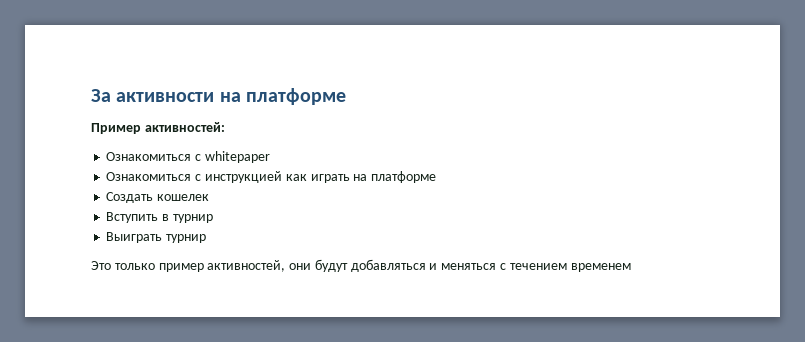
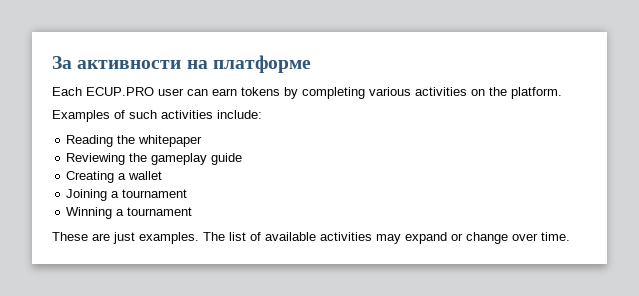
[91,122,225,134] [106,151,270,163] [106,171,437,183] [106,192,210,203] [106,212,213,223] [106,232,207,243] [91,259,631,272] Пример активностей: // Ознакомиться с whitepaper // Ознакомиться с инструкцией как играть на платформе // Создать кошелек // Вступить в турнир // Выиграть турнир // Это только пример активностей, они будут добавляться и меняться с течением временем -> [52,87,562,99] [52,110,262,122] [66,135,203,147] [66,153,243,165] [66,171,163,183] [66,189,188,201] [66,207,193,219] [52,232,570,244] Each ECUP.PRO user can earn tokens by completing various activities on the platform. // Examples of such activities include: // Reading the whitepaper // Reviewing the gameplay guide // Creating a wallet // Joining a tournament // Winning a tournament // These are just examples. The list of available activities may expand or change over time.

